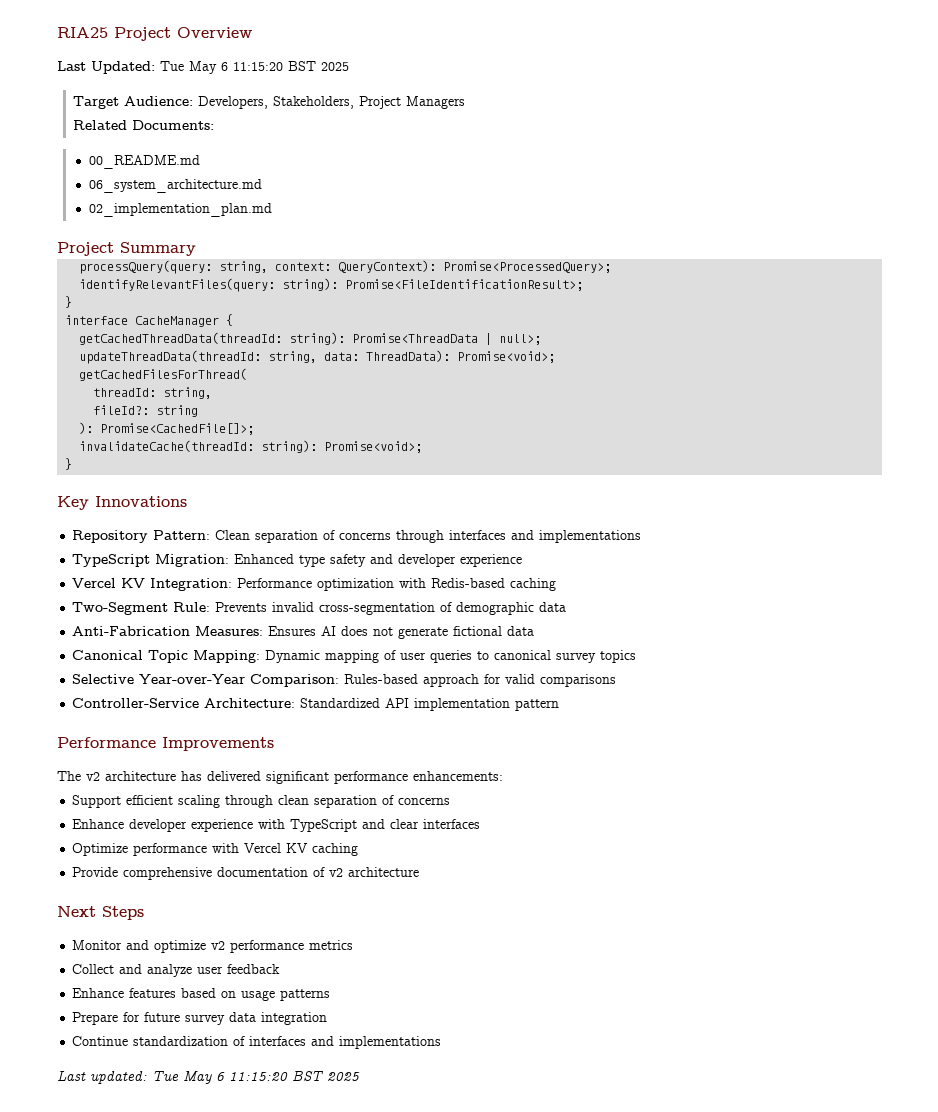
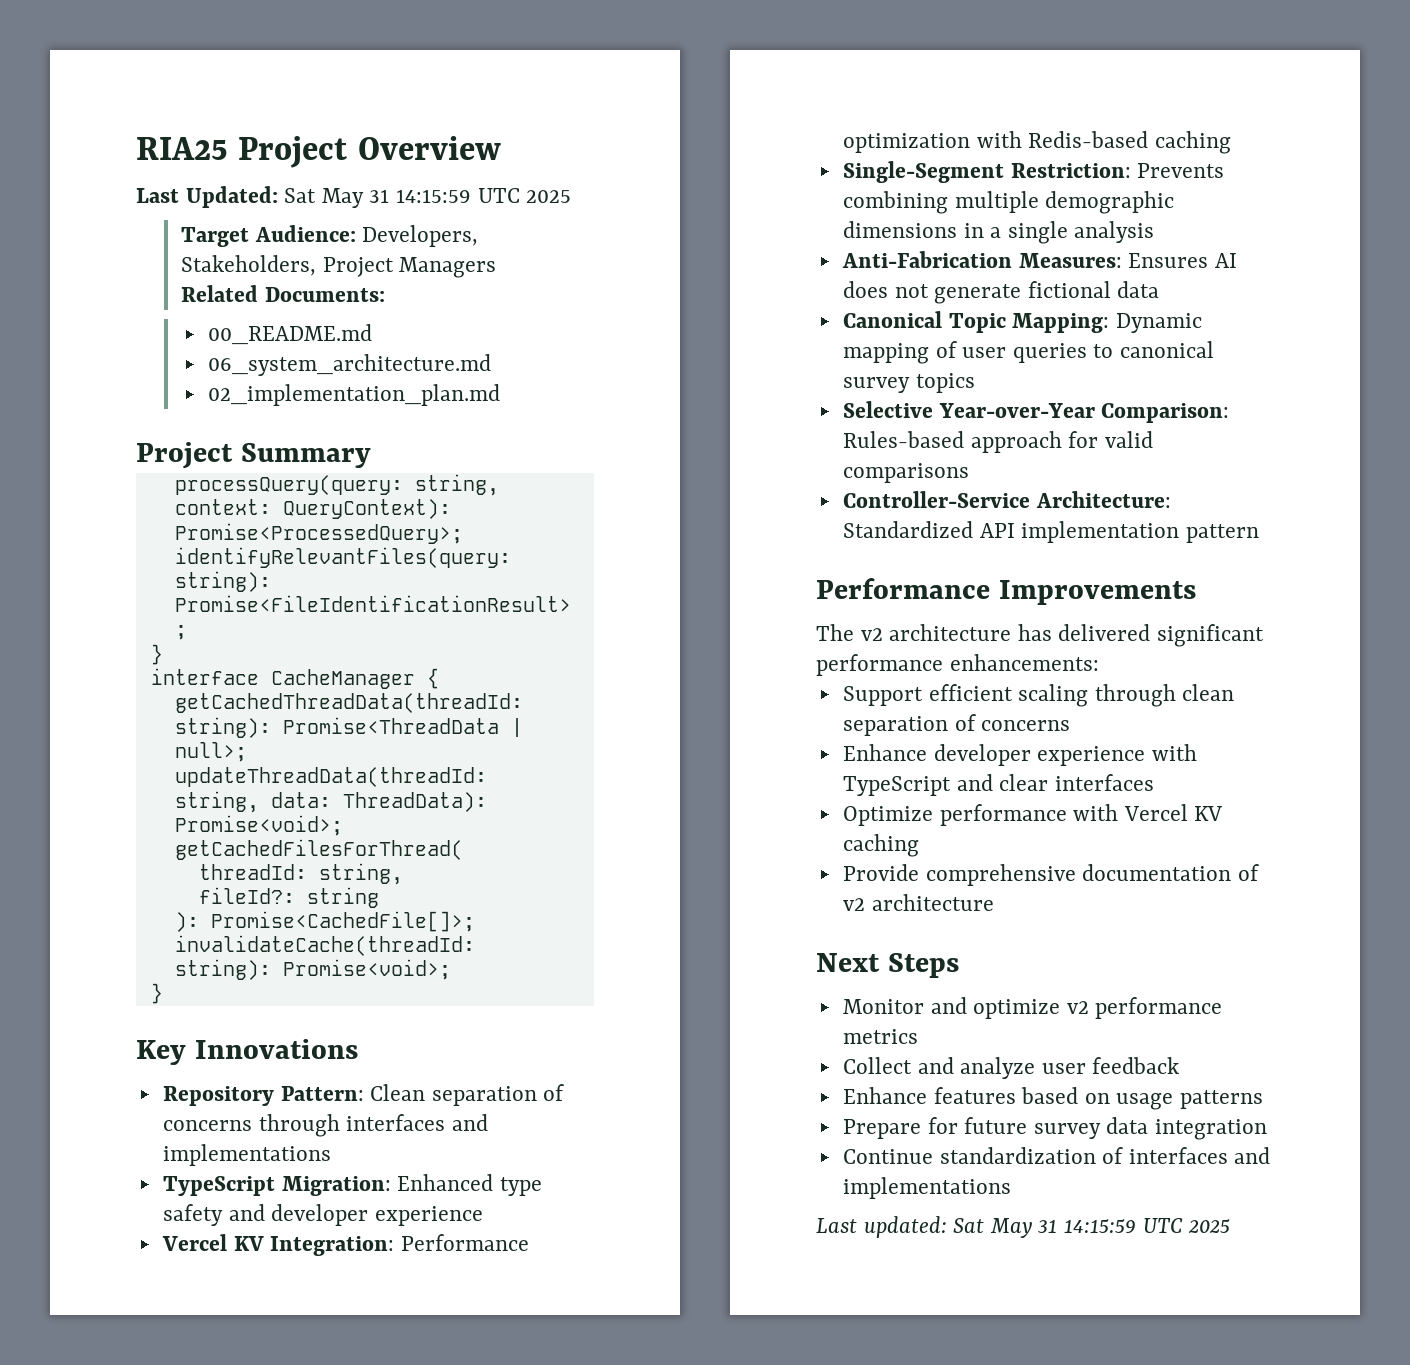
[160,61,316,74] Tue May 6 11:15:20 BST -> [284,188,520,208] Sat May 31 14:15:59 UTC
[72,602,567,615] Two-Segment Rule: Prevents invalid cross-segmentation of demographic data -> [842,161,1225,183] [842,191,1175,214] [842,221,1155,244] Single-Segment Restriction: Prevents combining multiple demographic dimensions in a single analysis
[152,1070,323,1084] Tue May 6 11:15:20 BST -> [953,1218,1183,1238] Sat May 31 14:15:59 UTC

